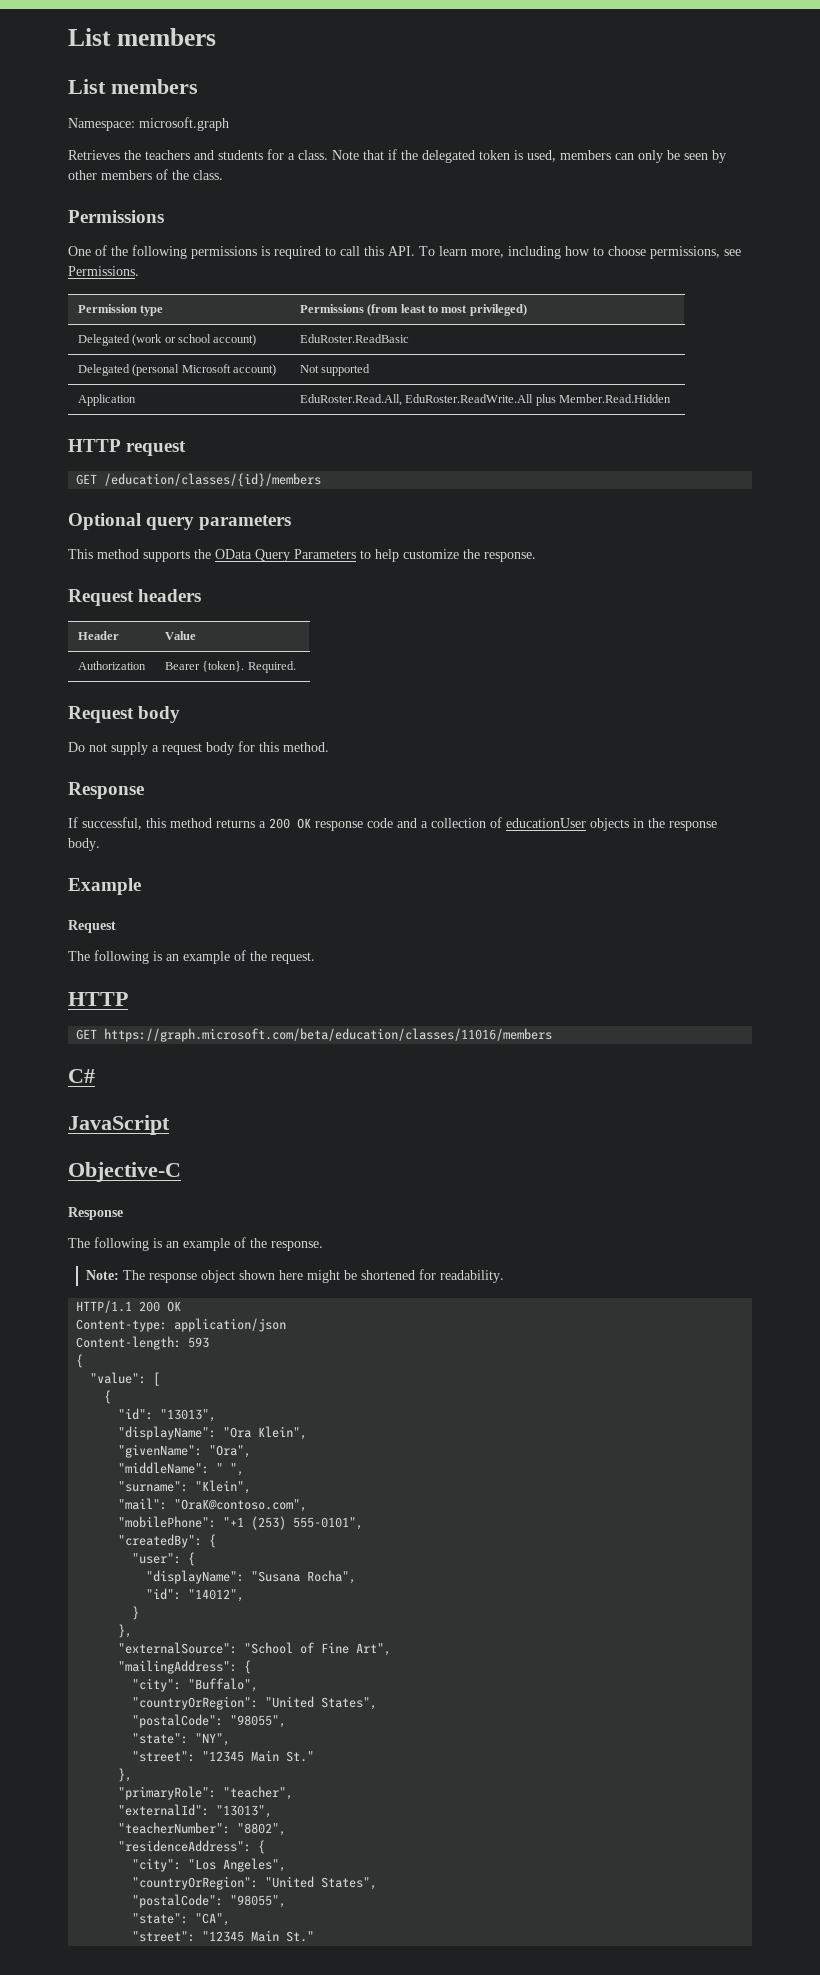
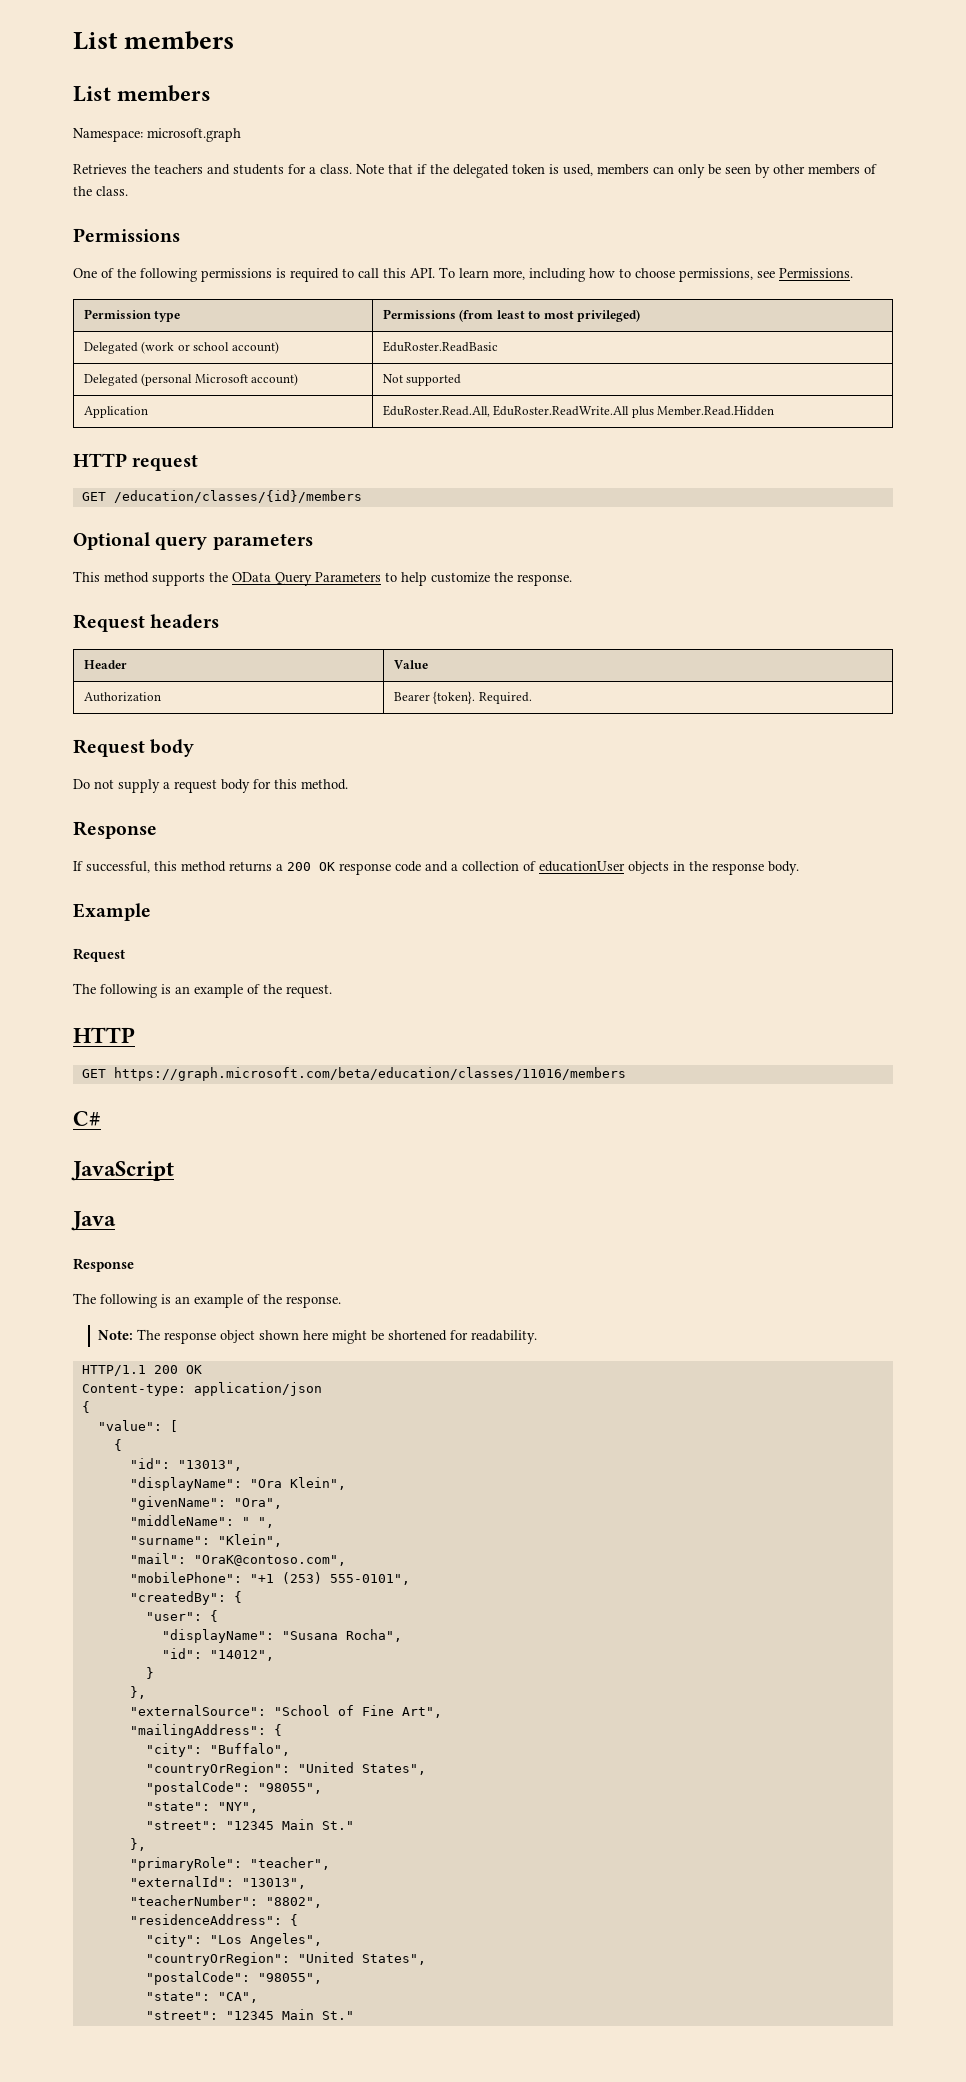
[68,1162,181,1182] Objective-C -> [71,1211,116,1231] Java
[76,1336,210,1350] // Content-length: 593 -> (322, 1389) none

